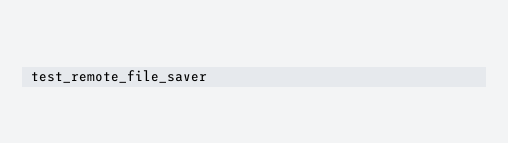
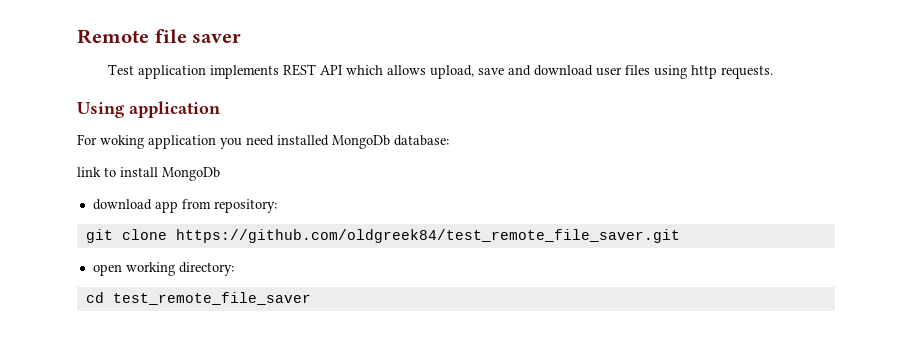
(30, 76) none -> [77,29,242,44] [108,64,774,79] [77,101,220,118] [77,134,449,149] [77,167,220,181] [92,199,277,213] [85,229,680,243] [92,262,234,276] [85,292,104,303] Remote file saver // Test application implements REST API which allows upload, save and download user files using http requests. // Using application // For woking application you need installed MongoDb database: // link to install MongoDb // download app from repository: // git clone https://github.com/oldgreek84/test_remote_file_saver.git // open working directory: // cd

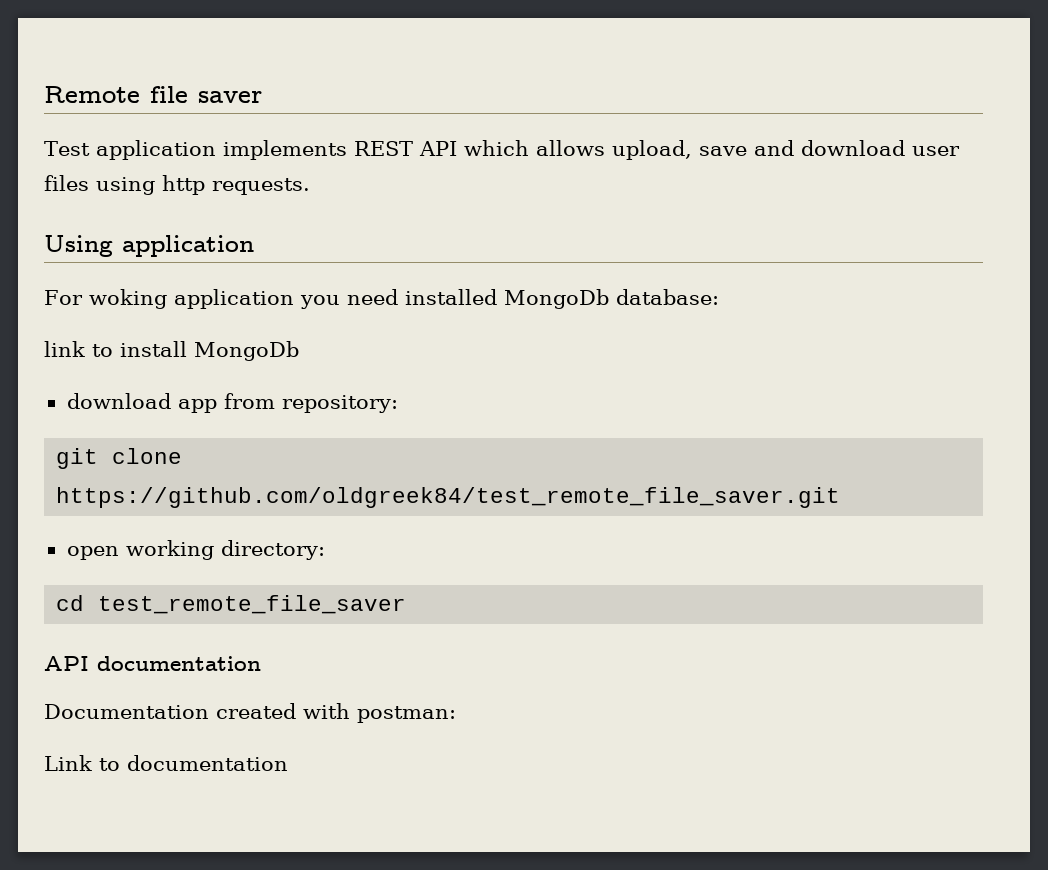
(311, 298) none -> [44,656,261,671] [44,703,456,723] [44,755,288,771] // API documentation // Documentation created with postman: // Link to documentation

